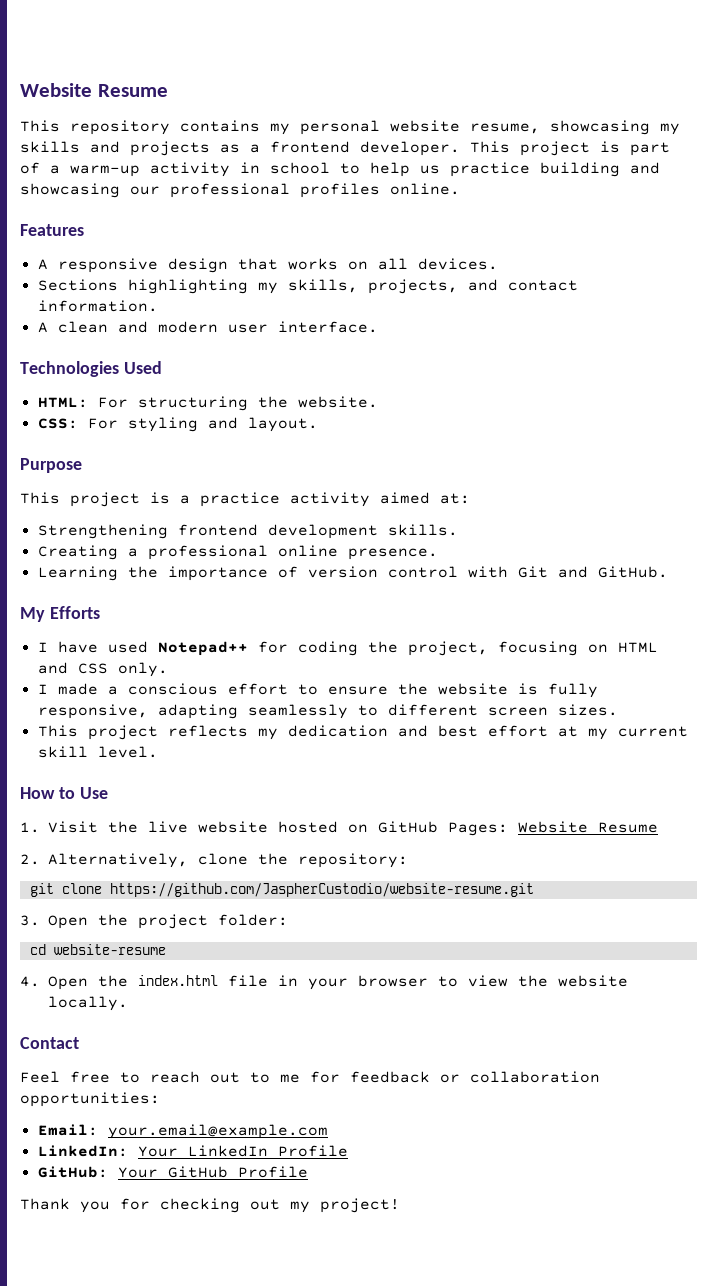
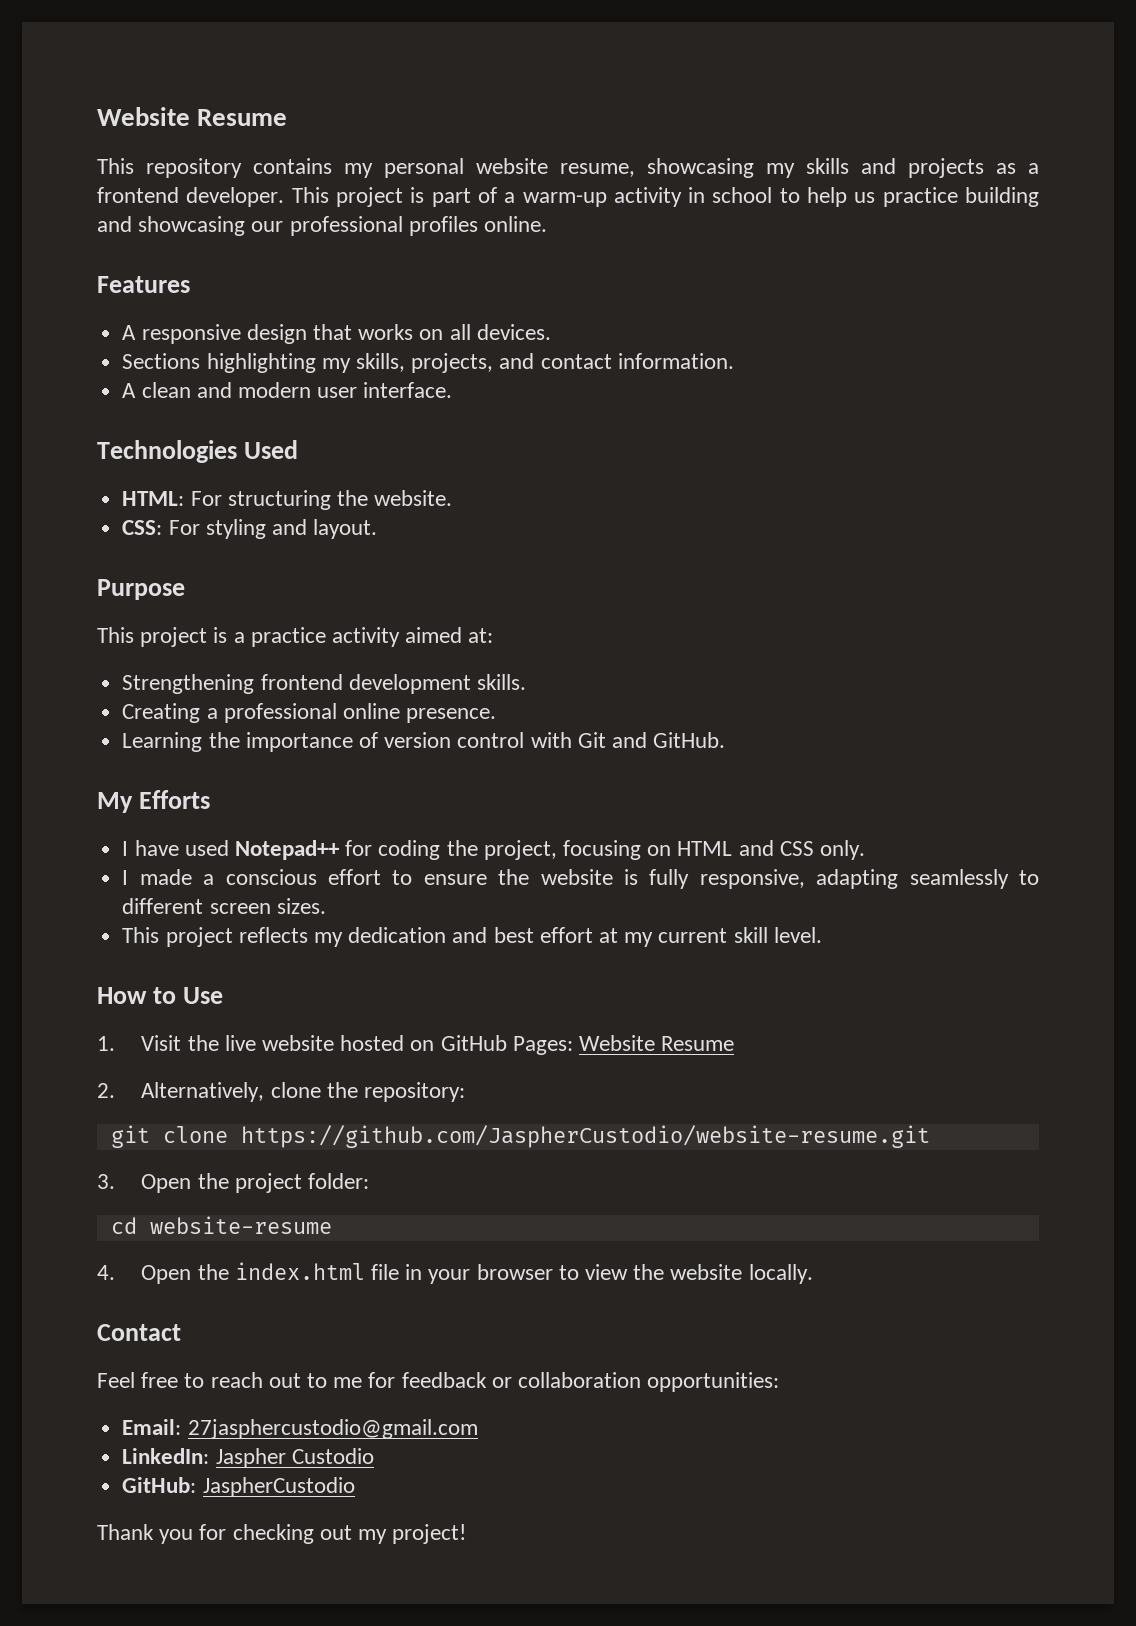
[107,1124,328,1139] your.email@example.com -> [187,1419,478,1439] 27jasphercustodio@gmail.com
[137,1145,348,1157] [37,1166,308,1178] Your LinkedIn Profile // GitHub: Your GitHub Profile -> [215,1448,374,1468] [122,1477,355,1497] Jaspher Custodio // GitHub: JaspherCustodio

